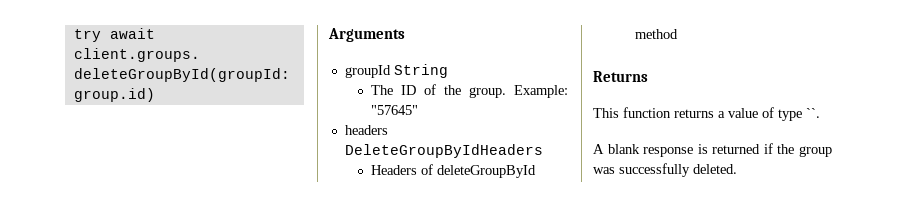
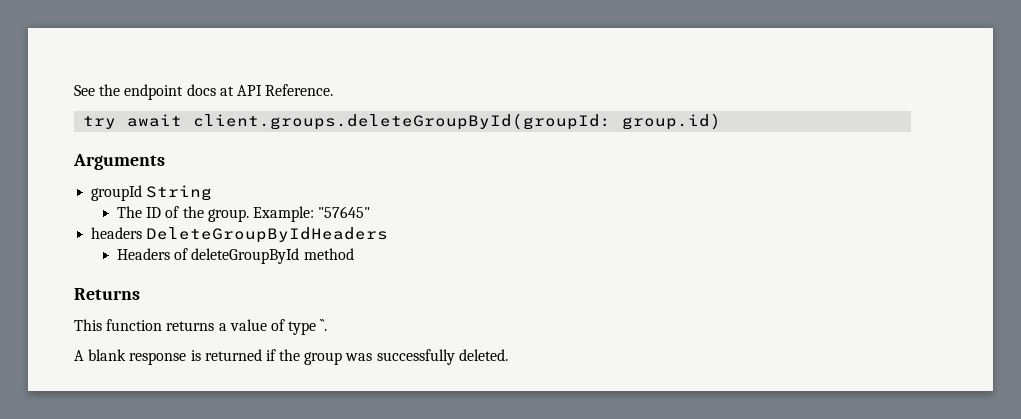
(73, 35) none -> [74,84,334,100] See the endpoint docs at API Reference. //

